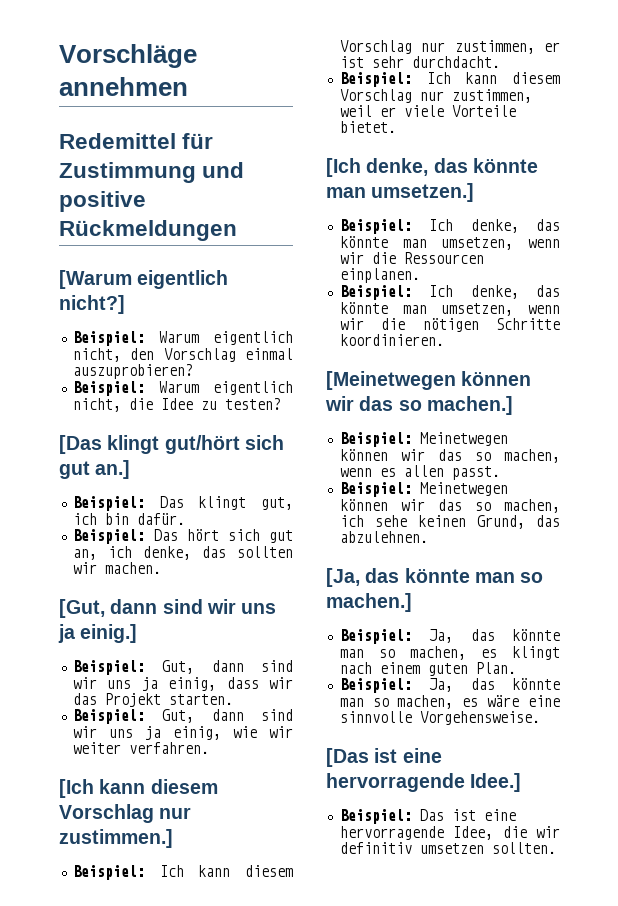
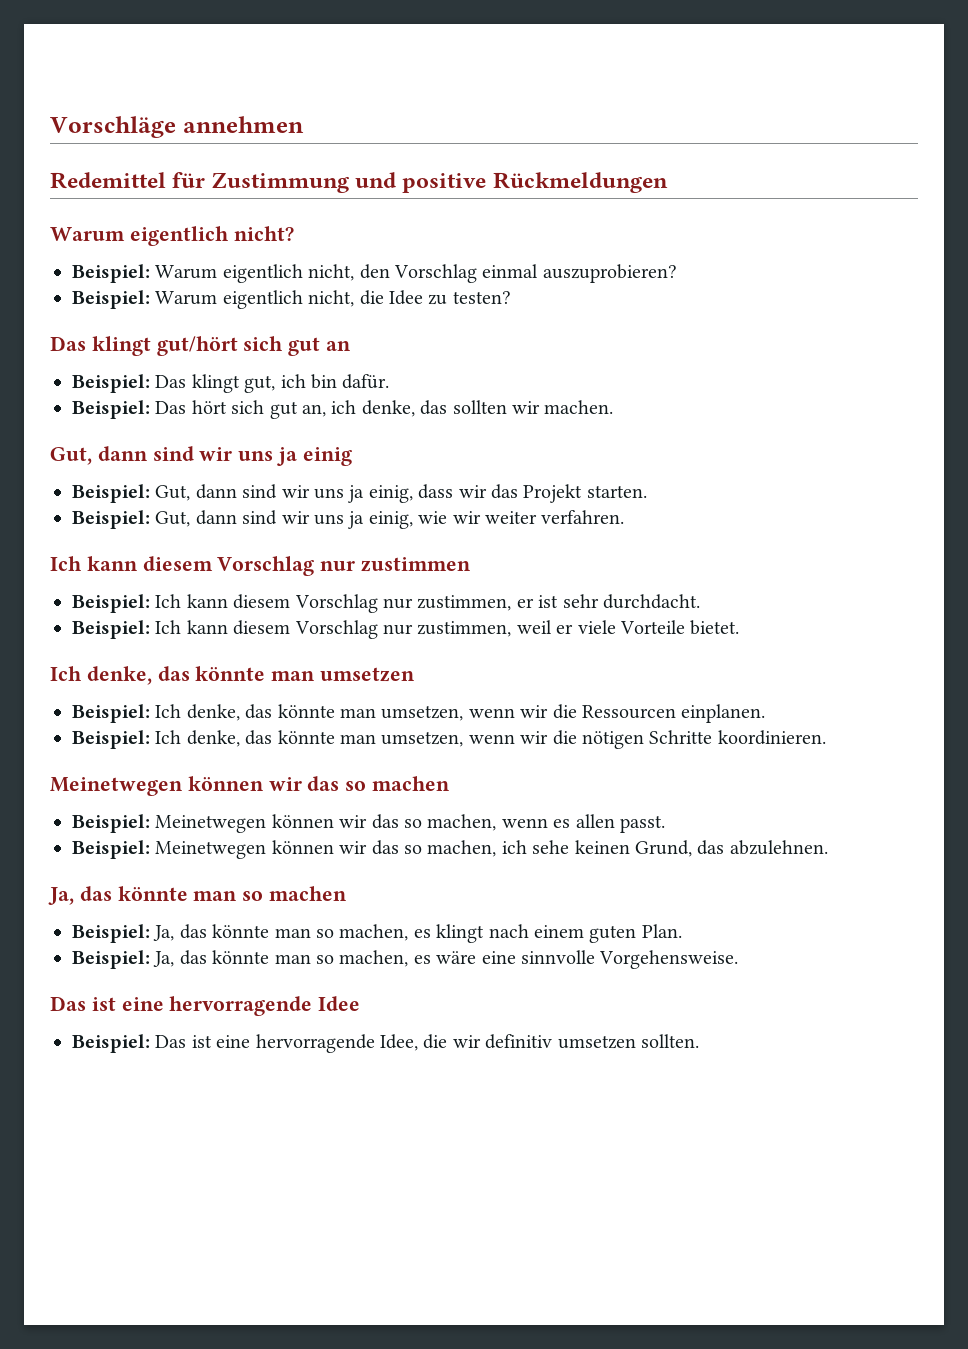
[59,270,229,289] [59,295,125,314] [Warum eigentlich nicht?] -> [50,226,294,246] Warum eigentlich nicht?
[59,435,102,454] [Das -> [50,336,86,351] Das
[95,460,131,479] an.] -> [326,341,352,351] an
[59,599,277,618] [58,624,138,643] [Gut, dann sind wir uns ja einig.] -> [50,446,352,466] Gut, dann sind wir uns ja einig
[59,779,218,798] [59,804,192,823] [59,829,173,848] [Ich kann diesem Vorschlag nur zustimmen.] -> [50,556,472,576] Ich kann diesem Vorschlag nur zustimmen
[326,158,538,177] [326,183,475,202] [Ich denke, das könnte man umsetzen.] -> [50,666,416,685] Ich denke, das könnte man umsetzen
[326,371,532,390] [325,396,513,415] [Meinetwegen können wir das so machen.] -> [50,776,451,796] Meinetwegen können wir das so machen
[326,568,544,587] [326,593,412,612] [Ja, das könnte man so machen.] -> [48,886,348,905] Ja, das könnte man so machen
[326,748,442,767] [326,773,522,792] [Das ist eine hervorragende Idee.] -> [50,996,361,1016] Das ist eine hervorragende Idee

